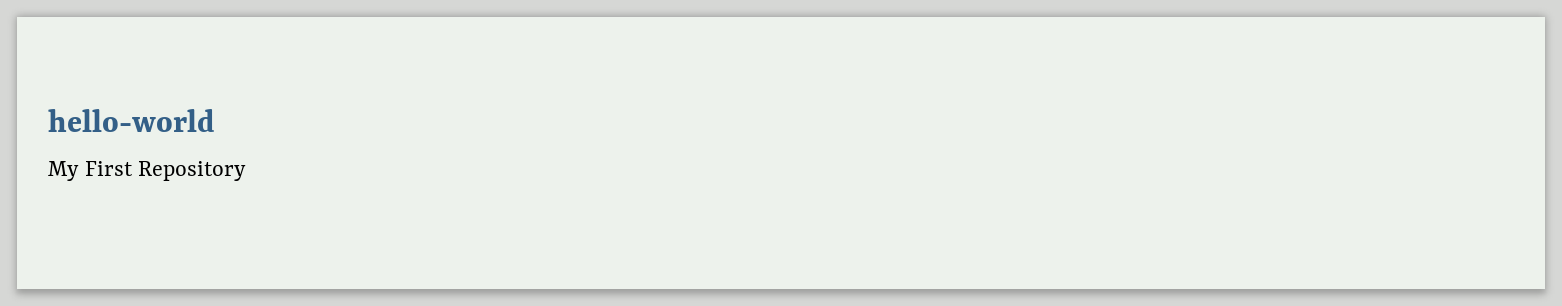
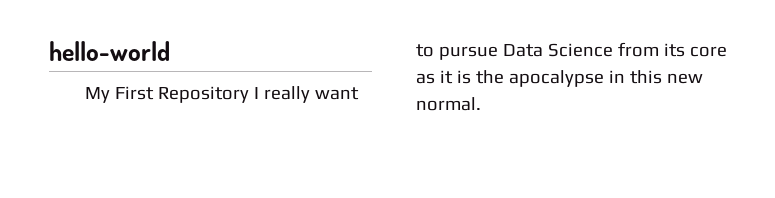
(247, 171) none -> [254,86,360,103] [416,42,727,60] [416,70,703,87] [416,97,481,111] I really want to pursue Data Science from its core as it is the apocalypse in this new normal.

